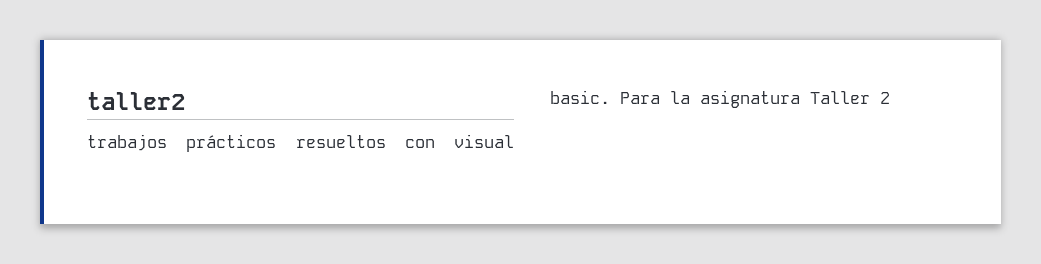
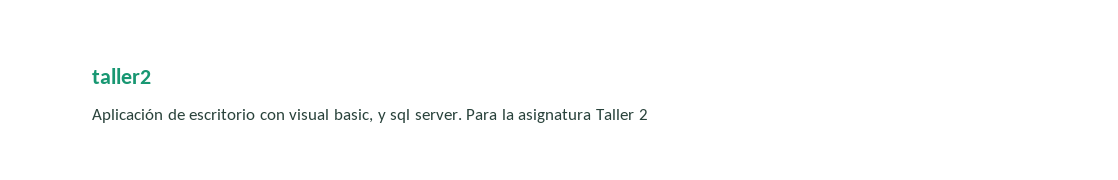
[87,134,514,152] [550,90,610,104] trabajos prácticos resueltos con visual basic. -> [92,109,462,123] Aplicación de escritorio con visual basic, y sql server.

